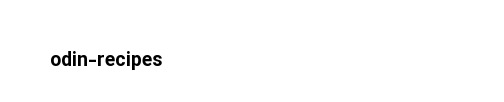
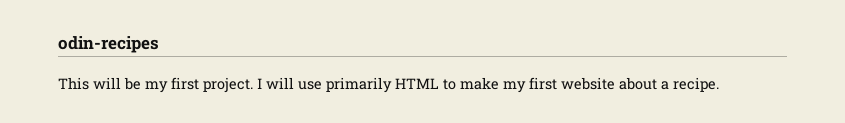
(162, 60) none -> [58,77,719,93] // This will be my first project. I will use primarily HTML to make my first website about a recipe.

